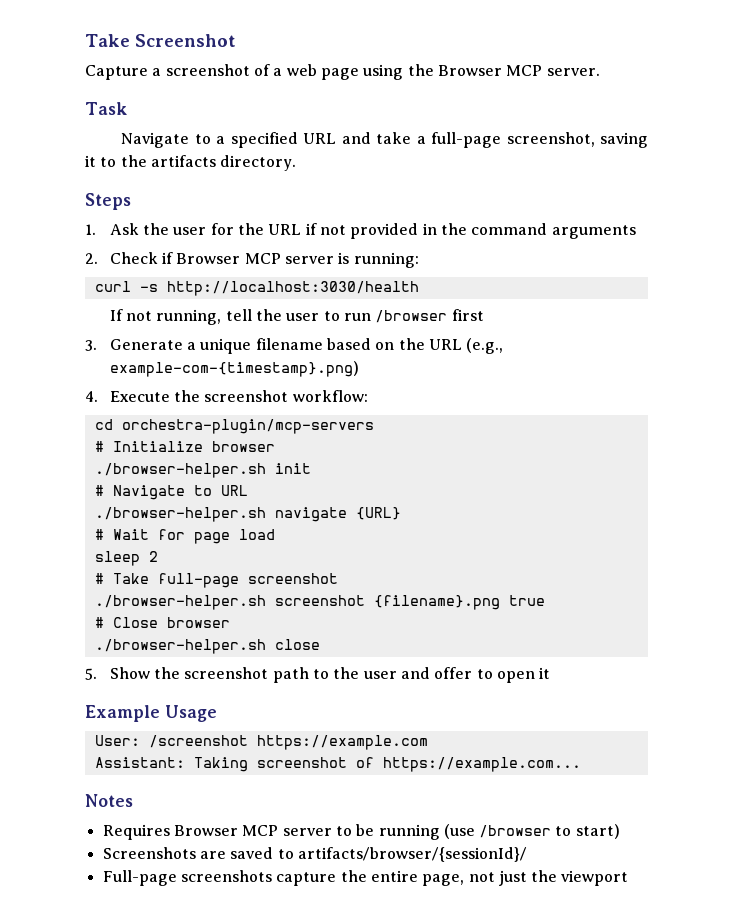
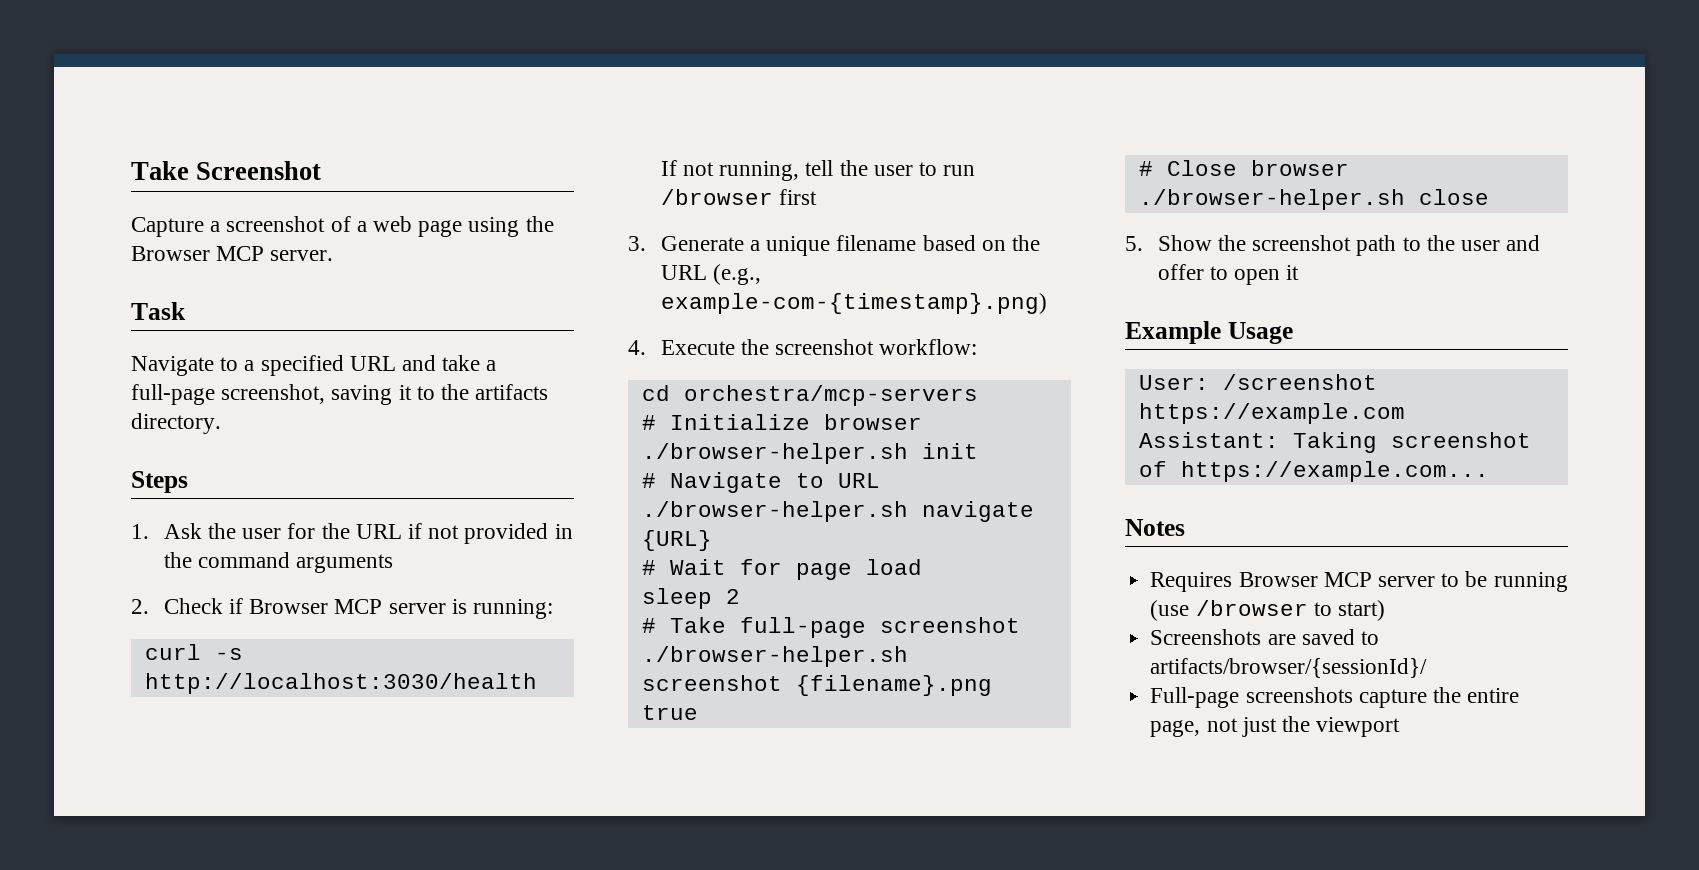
[121,419,374,434] orchestra-plugin/mcp-servers -> [683,385,978,406] orchestra/mcp-servers

